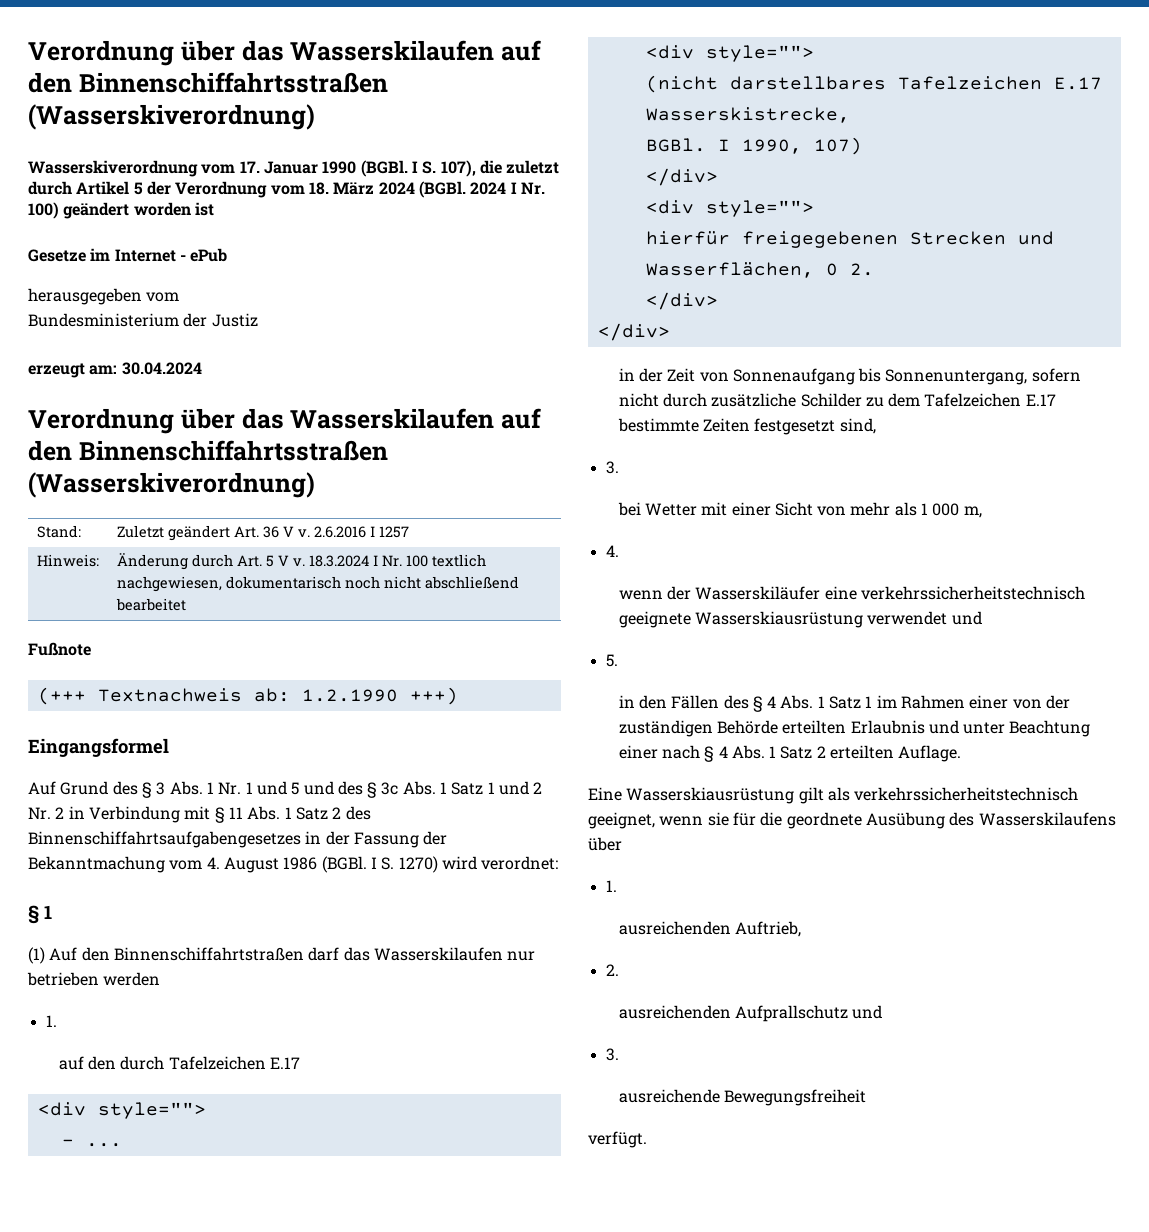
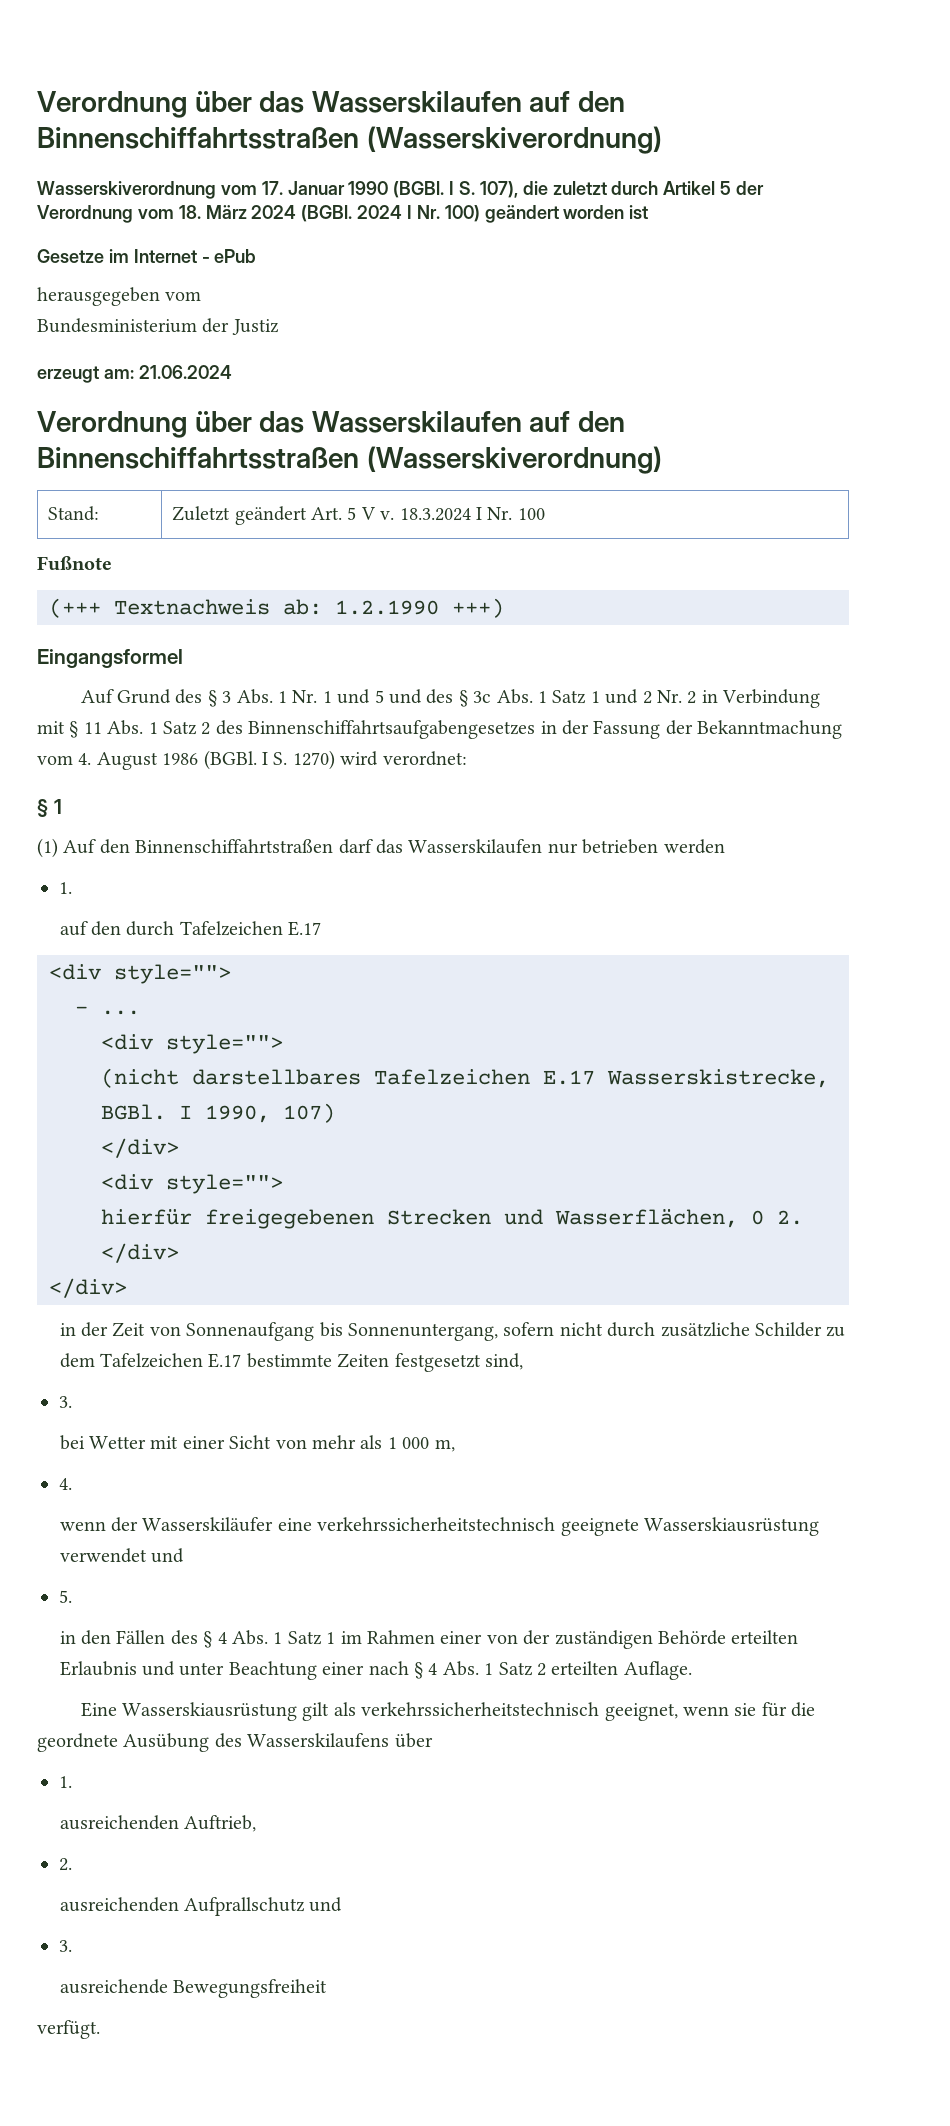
[121,362,202,375] 30.04.2024 -> [138,365,232,379] 21.06.2024
[262,526,409,538] [36,554,99,567] [116,553,262,570] 36 V v. 2.6.2016 I 1257 // Hinweis: | Änderung durch Art. -> (343, 513) none
[431,554,486,567] [116,576,519,592] [115,598,186,611] textlich nachgewiesen, dokumentarisch noch nicht abschließend bearbeitet -> (545, 514) none

